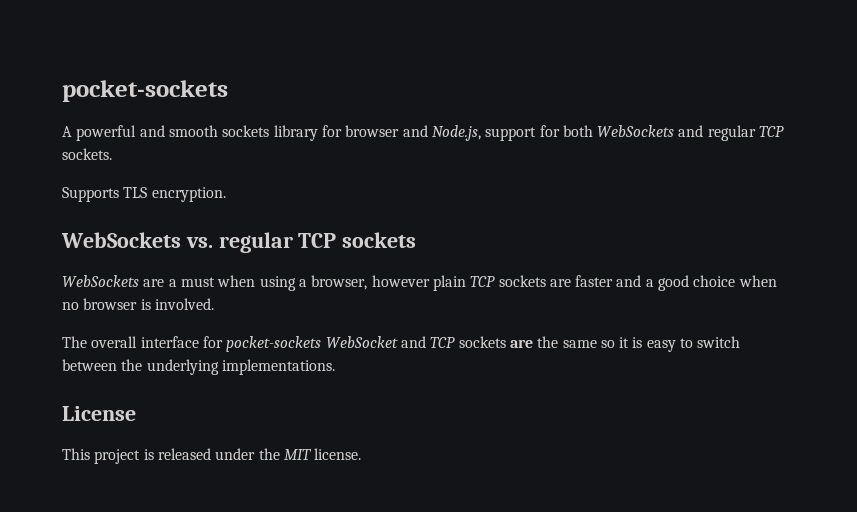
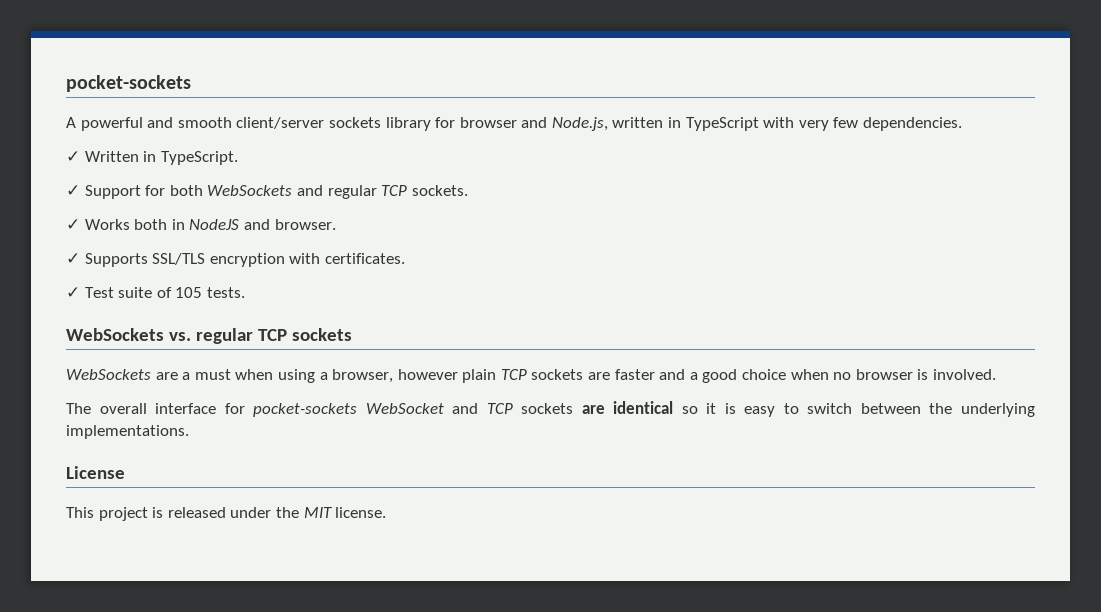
(218, 131) none -> [236,117,325,129] client/server
[485,127,537,141] support -> [612,117,963,131] [66,151,238,165] [66,185,141,199] written in TypeScript with very few dependencies. // ✓ Written in TypeScript. // ✓ Support
[62,187,226,202] Supports TLS encryption. -> [66,219,336,230] [66,253,405,267] [66,287,245,298] ✓ Works both in NodeJS and browser. // ✓ Supports SSL/TLS encryption with certificates. // ✓ Test suite of 105 tests.
[537,336,597,348] the same -> [613,401,674,414] identical

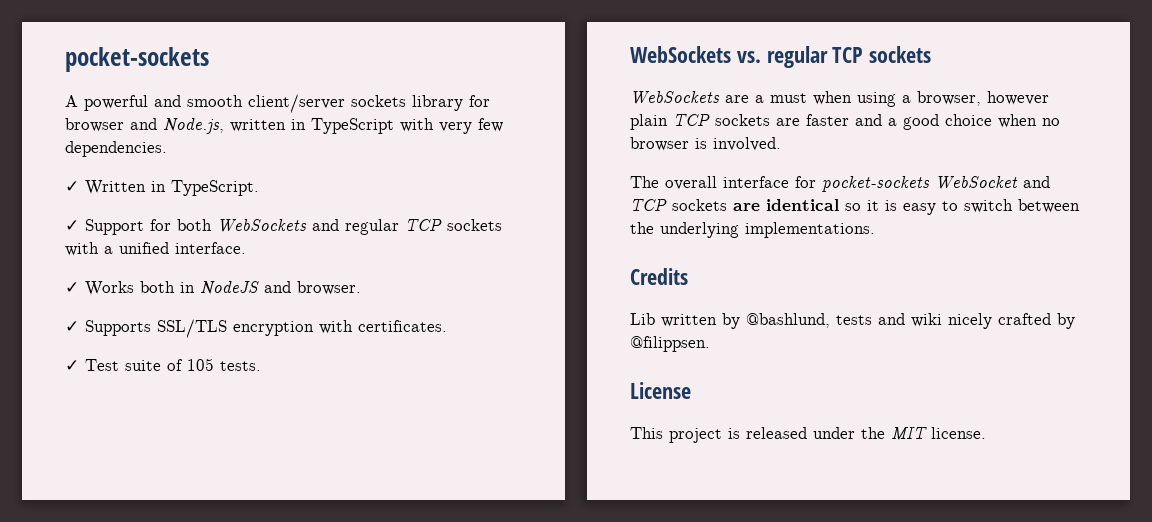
[411,185,468,196] sockets. -> [447,219,502,231] [65,242,246,256] sockets with a unified interface.
(189, 432) none -> [630,268,688,285] [630,313,1075,329] [630,336,710,352] // Credits // Lib written by @bashlund, tests and wiki nicely crafted by @filippsen.

